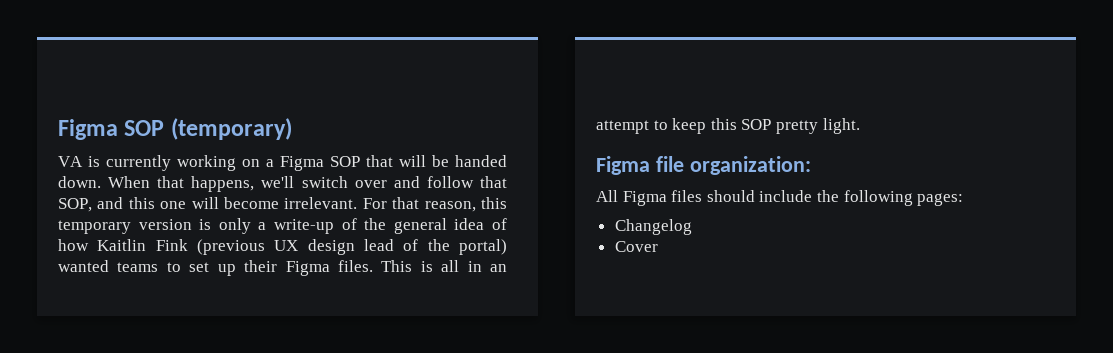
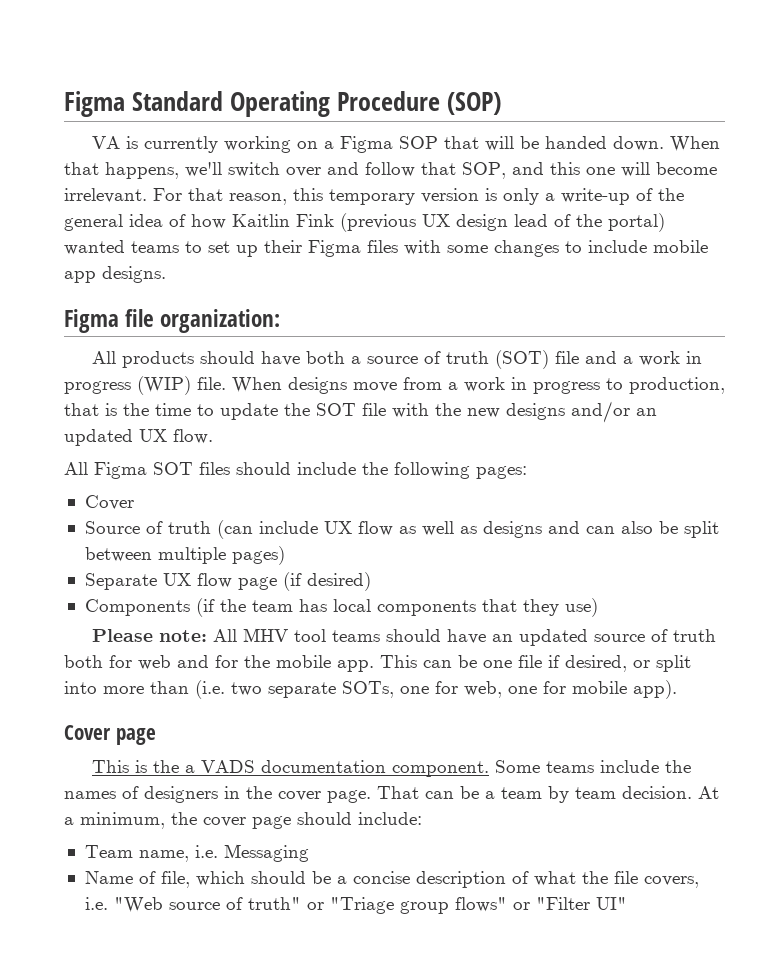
[58,118,292,140] Figma SOP (temporary) -> [64,91,502,117] Figma Standard Operating Procedure (SOP)
[337,260,508,272] [596,118,860,134] [596,156,811,175] files. This is all in an attempt to keep this SOP pretty light. // Figma file organization: -> [367,240,708,257] [64,266,166,283] [64,309,281,333] [92,350,703,369] [64,376,725,395] [64,401,657,423] [64,429,213,446] files with some changes to include mobile app designs. // Figma file organization: // All products should have both a source of truth (SOT) file and a work in progress (WIP) file. When designs move from a work in progress to production, that is the time to update the SOT file with the new designs and/or an updated UX flow.
(667, 198) none -> [153,462,193,475] SOT
[614,219,692,235] [614,241,658,252] Changelog // Cover -> [84,495,134,510] [84,520,719,539] [84,546,285,565] [84,572,371,591] [84,598,598,617] [92,628,717,646] [64,655,691,672] [64,680,677,699] [64,725,156,745] [92,760,692,777] [64,786,719,803] [64,812,422,829] [84,844,309,862] [84,871,699,888] [84,897,627,914] Cover // Source of truth (can include UX flow as well as designs and can also be split between multiple pages) // Separate UX flow page (if desired) // Components (if the team has local components that they use) // Please note: All MHV tool teams should have an updated source of truth both for web and for the mobile app. This can be one file if desired, or split into more than (i.e. two separate SOTs, one for web, one for mobile app). // Cover page // This is the a VADS documentation component. Some teams include the names of designers in the cover page. That can be a team by team decision. At a minimum, the cover page should include: // Team name, i.e. Messaging // Name of file, which should be a concise description of what the file covers, i.e. "Web source of truth" or "Triage group flows" or "Filter UI"

